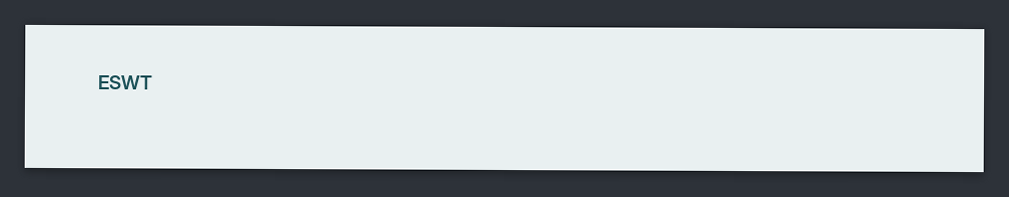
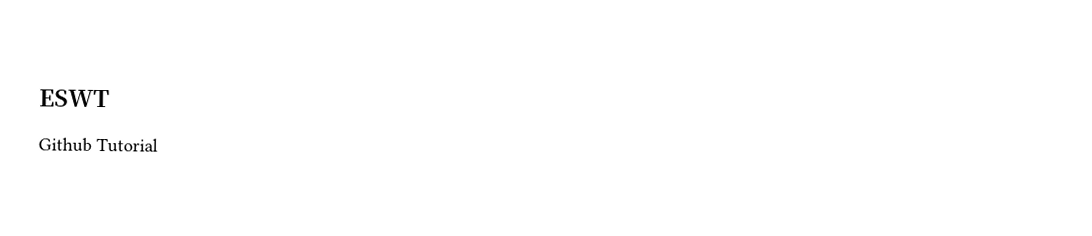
(153, 82) none -> [38,137,158,153] // Github Tutorial

